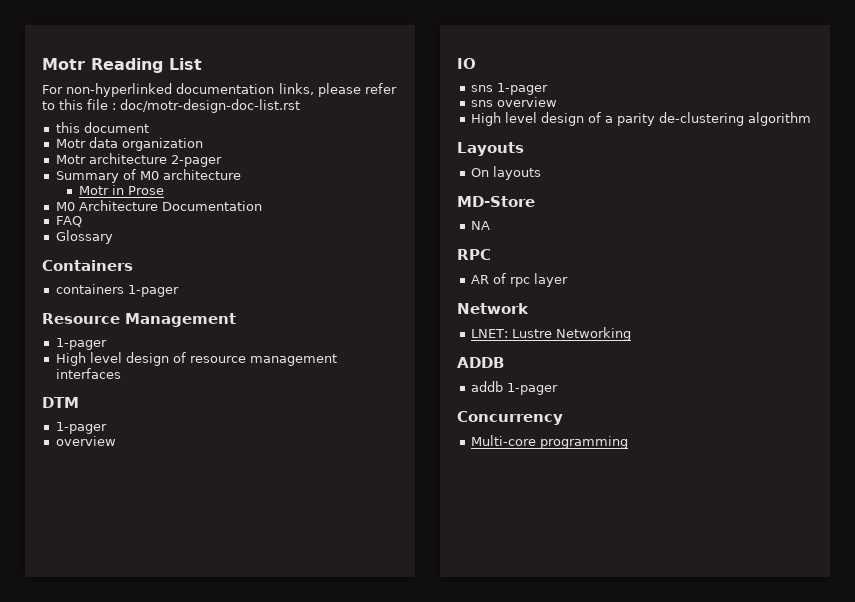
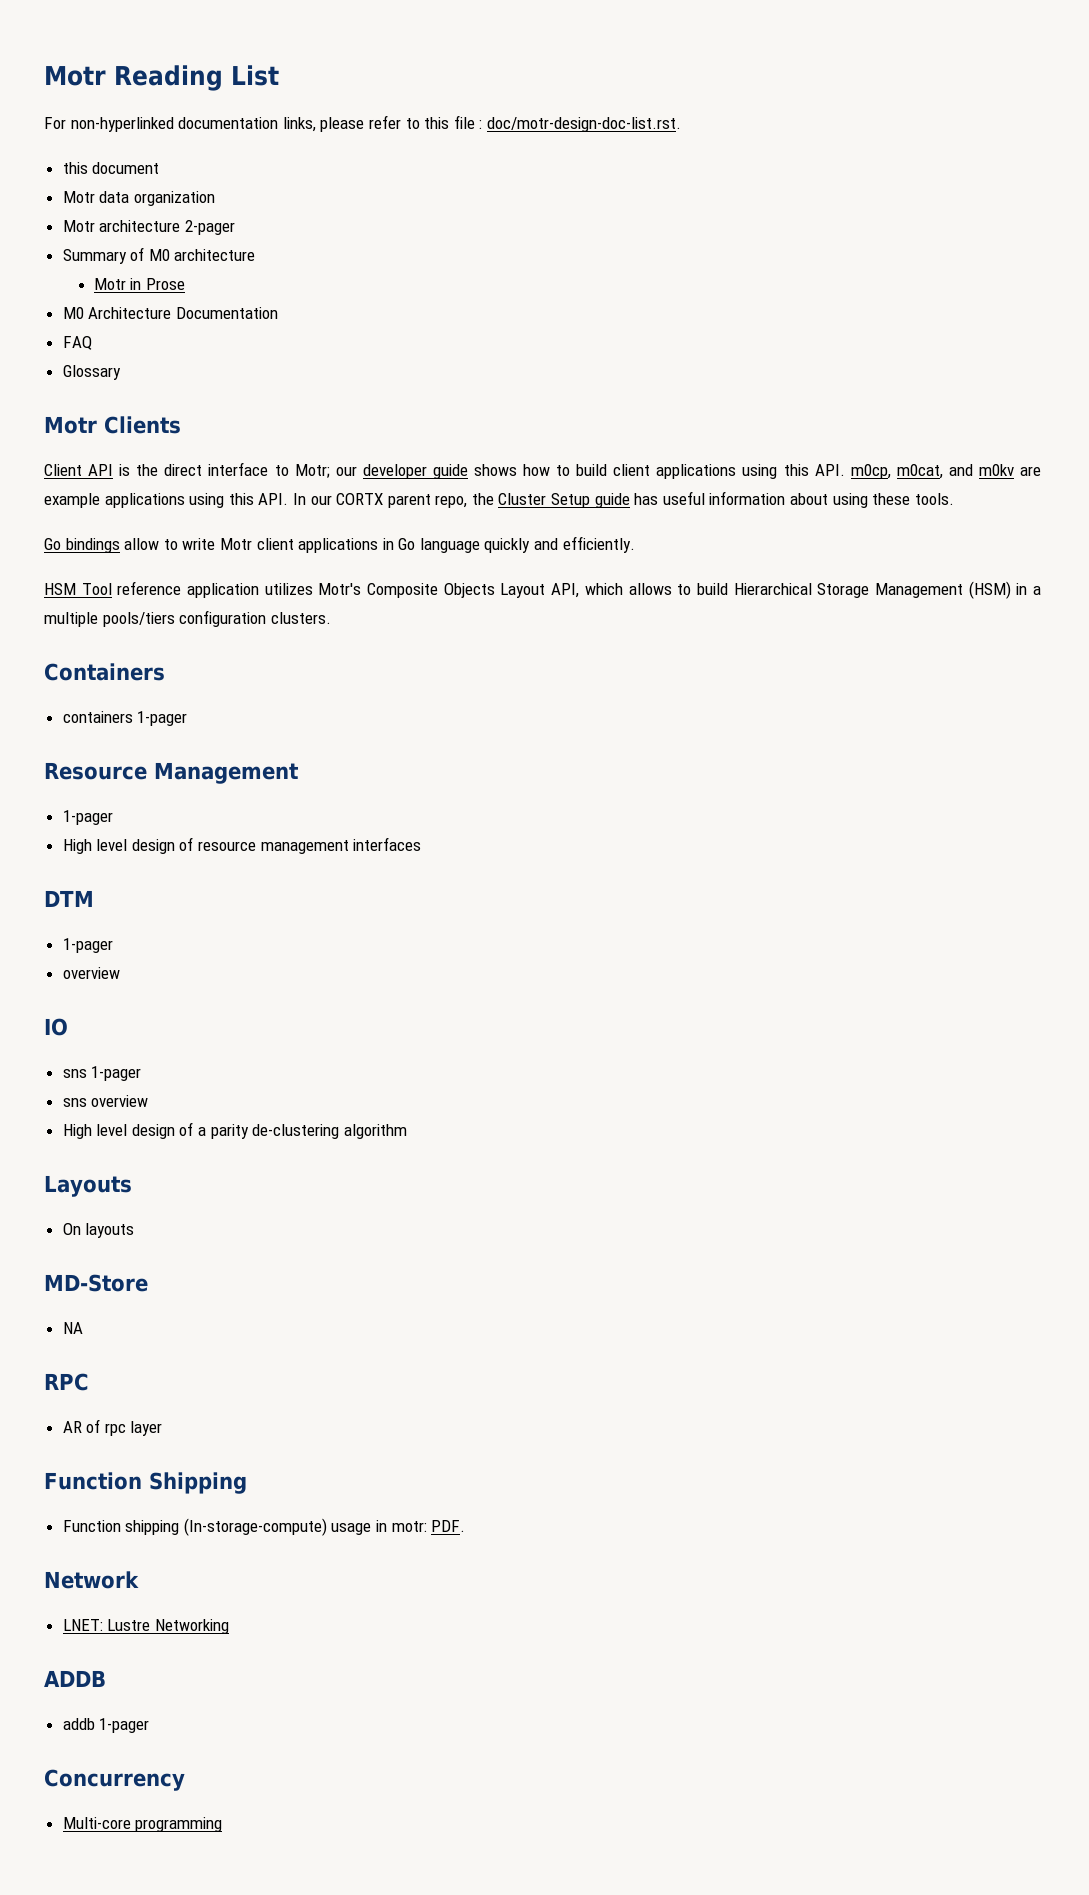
[120,99,300,113] doc/motr-design-doc-list.rst -> [486,117,681,132] doc/motr-design-doc-list.rst.
(113, 237) none -> [44,416,181,434] [44,462,1042,479] [44,491,954,508] [44,536,635,553] [44,581,1042,599] [44,610,331,627] // Motr Clients // Client API is the direct interface to Motr; our developer guide shows how to build client applications using this API. m0cp, m0cat, and m0kv are example applications using this API. In our CORTX parent repo, the Cluster Setup guide has useful information about using these tools. // Go bindings allow to write Motr client applications in Go language quickly and efficiently. // HSM Tool reference application utilizes Motr's Composite Objects Layout API, which allows to build Hierarchical Storage Management (HSM) in a multiple pools/tiers configuration clusters.
(568, 280) none -> [44,1472,247,1494] [62,1518,466,1536] // Function Shipping // Function shipping (In-storage-compute) usage in motr: PDF.

